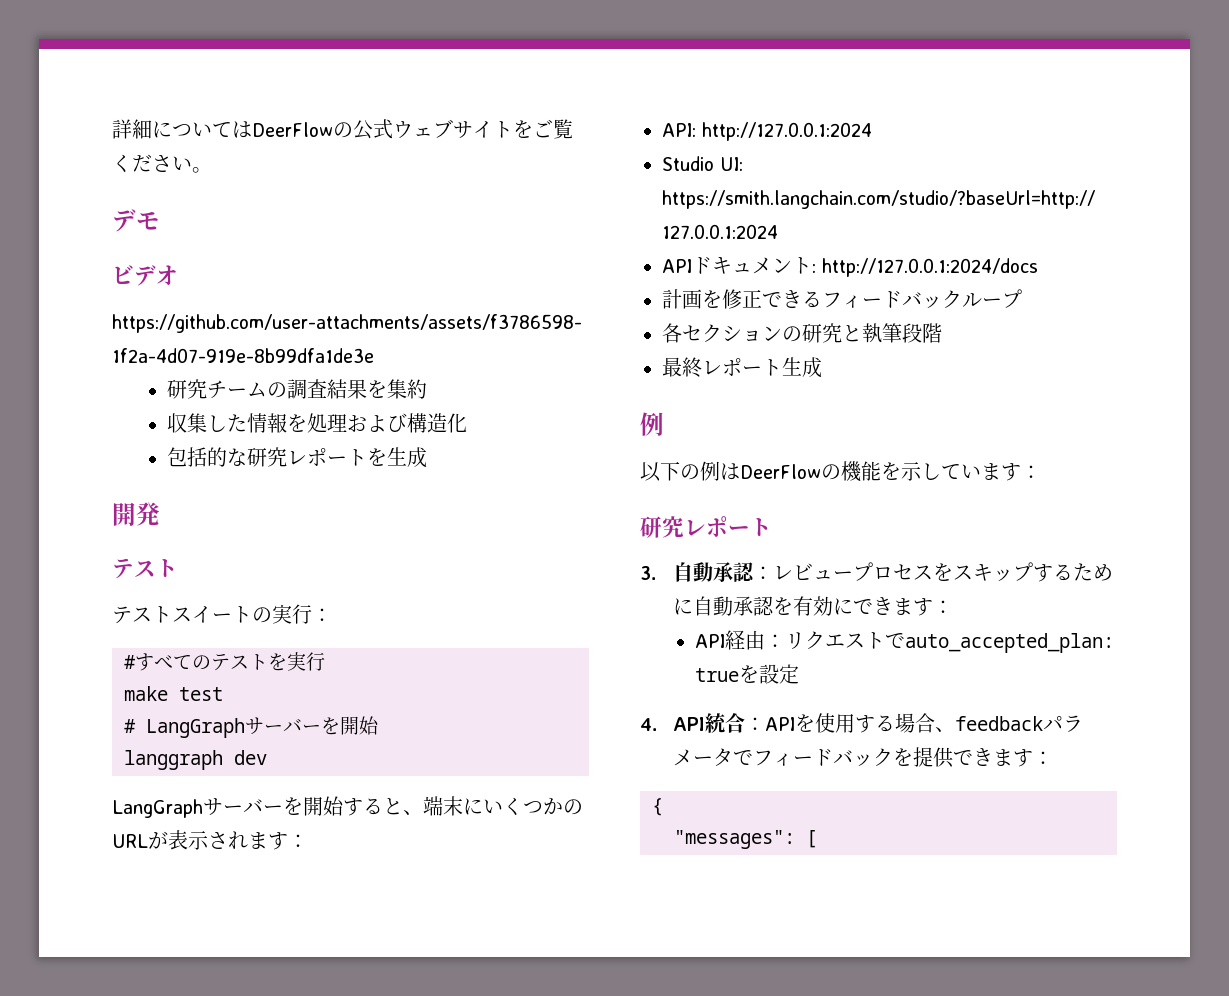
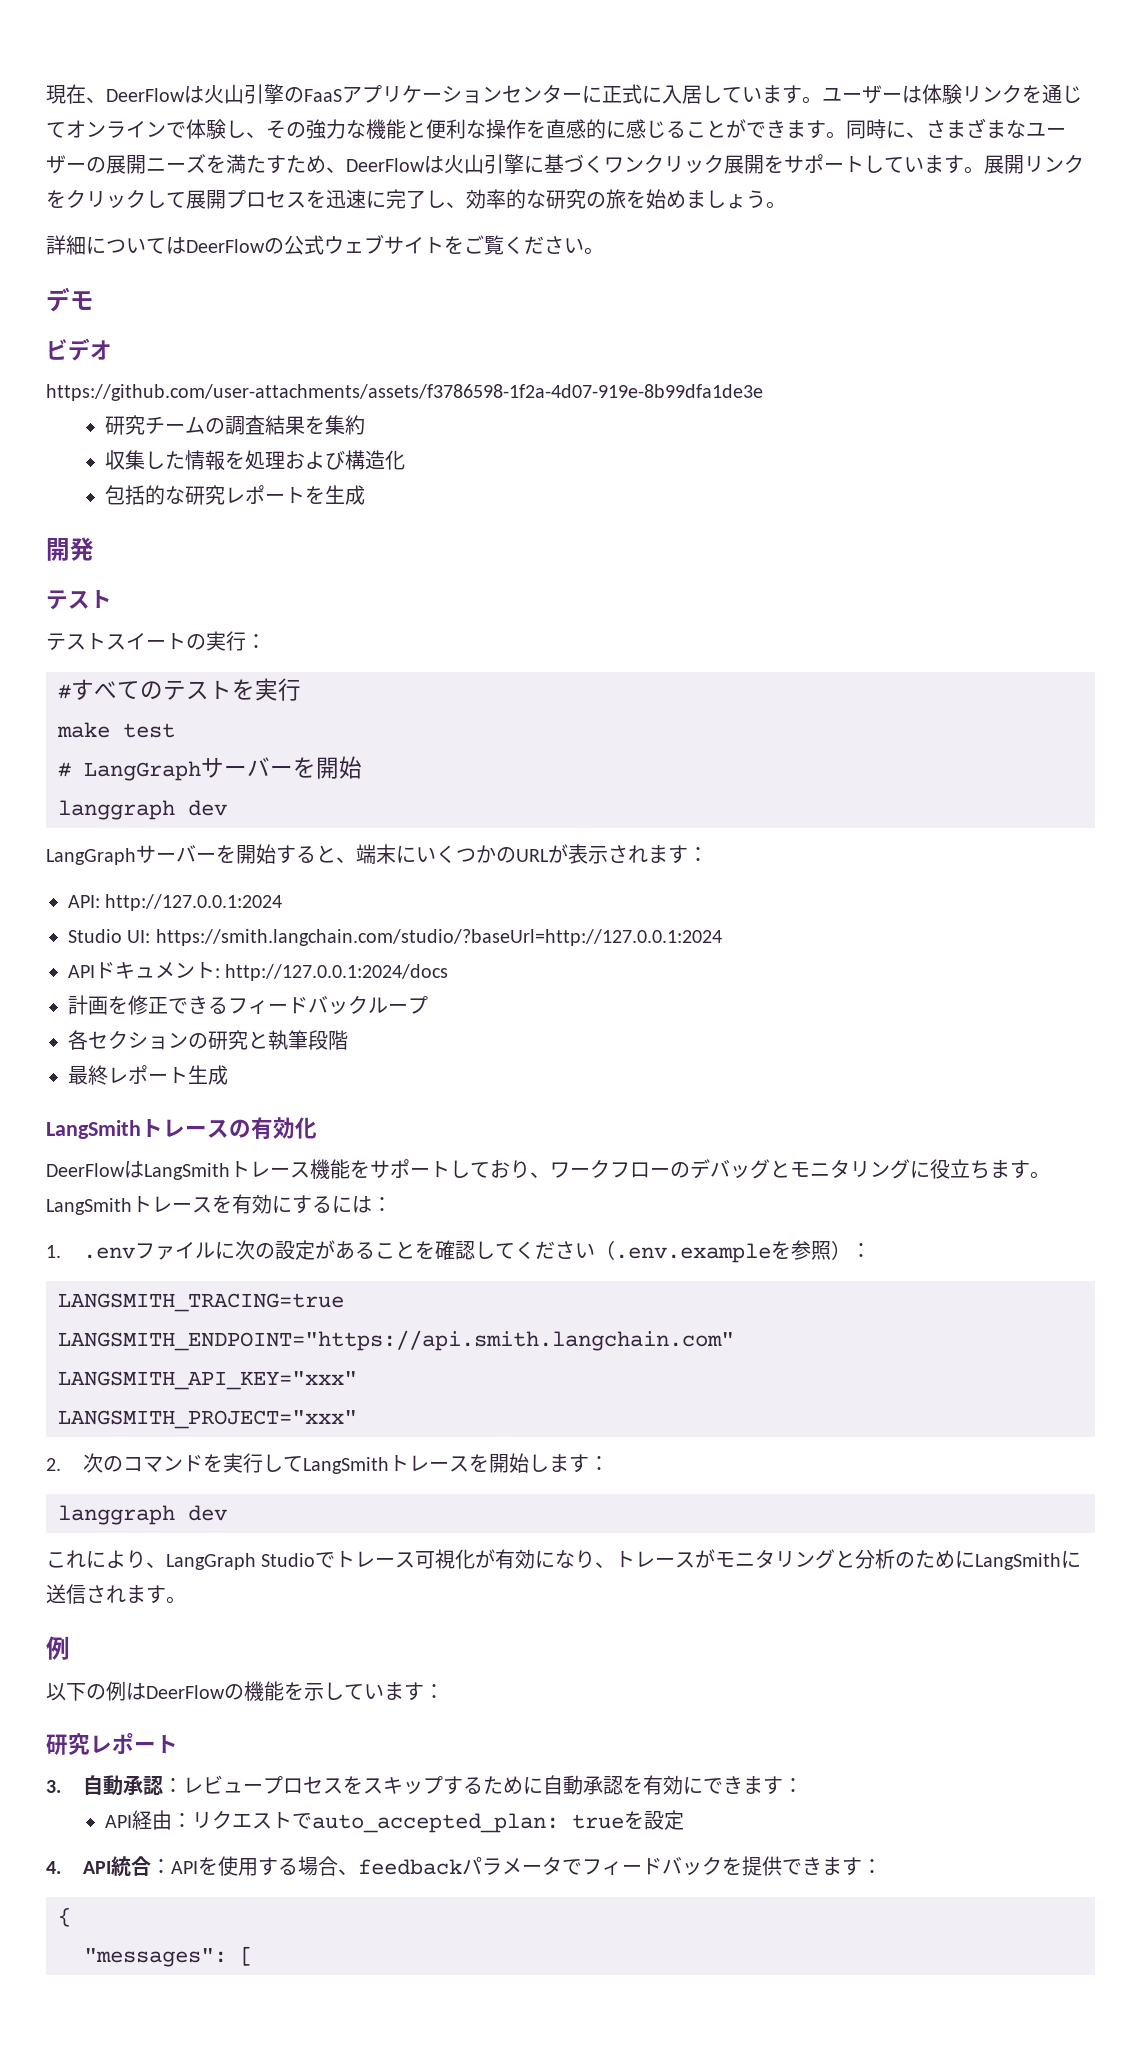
(112, 129) none -> [46,84,1082,105] [46,118,1066,140] [46,154,1084,174] [46,189,786,209] 現在、DeerFlowは火山引擎のFaaSアプリケーションセンターに正式に入居しています。ユーザーは体験リンクを通じてオンラインで体験し、その強力な機能と便利な操作を直感的に感じることができます。同時に、さまざまなユーザーの展開ニーズを満たすため、DeerFlowは火山引擎に基づくワンクリック展開をサポートしています。展開リンクをクリックして展開プロセスを迅速に完了し、効率的な研究の旅を始めましょう。 //
(822, 367) none -> [46,1117,317,1139] [46,1159,1050,1180] [46,1194,392,1215] [46,1240,872,1263] [58,1293,344,1312] [58,1330,734,1351] [58,1371,357,1390] [58,1410,357,1429] [46,1453,610,1474] [58,1505,227,1525] [46,1549,1082,1570] [46,1584,186,1604] // LangSmithトレースの有効化 // DeerFlowはLangSmithトレース機能をサポートしており、ワークフローのデバッグとモニタリングに役立ちます。LangSmithトレースを有効にするには： // 1. .envファイルに次の設定があることを確認してください（.env.exampleを参照）： // LANGSMITH_TRACING=true // LANGSMITH_ENDPOINT="https://api.smith.langchain.com" // LANGSMITH_API_KEY="xxx" // LANGSMITH_PROJECT="xxx" // 2.次のコマンドを実行してLangSmithトレースを開始します： // langgraph dev // これにより、LangGraph Studioでトレース可視化が有効になり、トレースがモニタリングと分析のためにLangSmithに送信されます。

